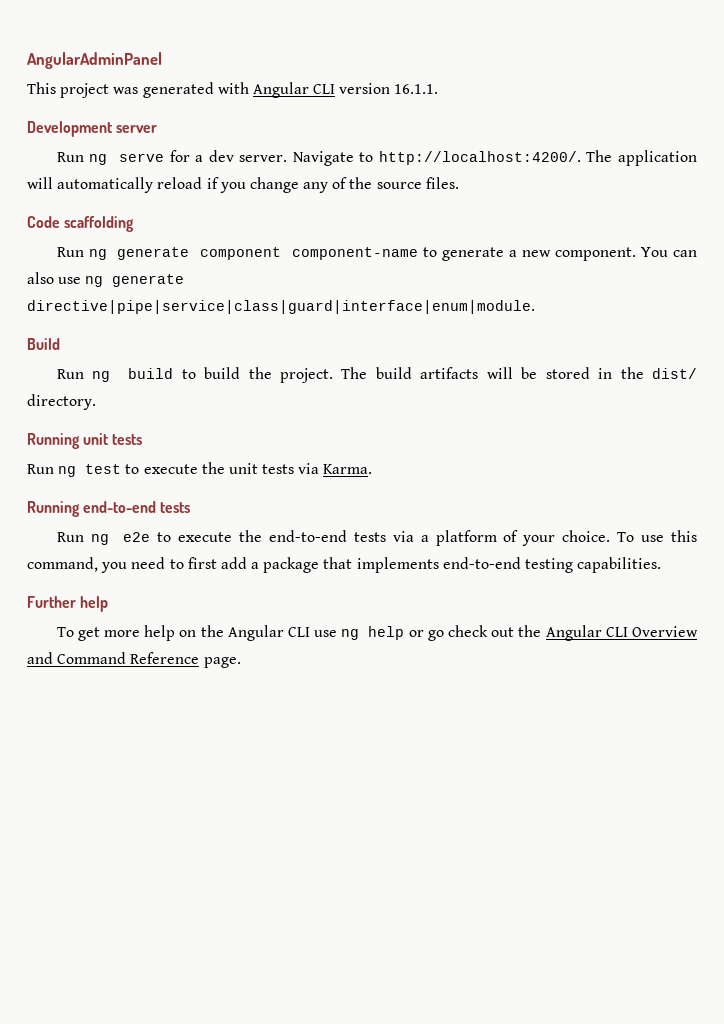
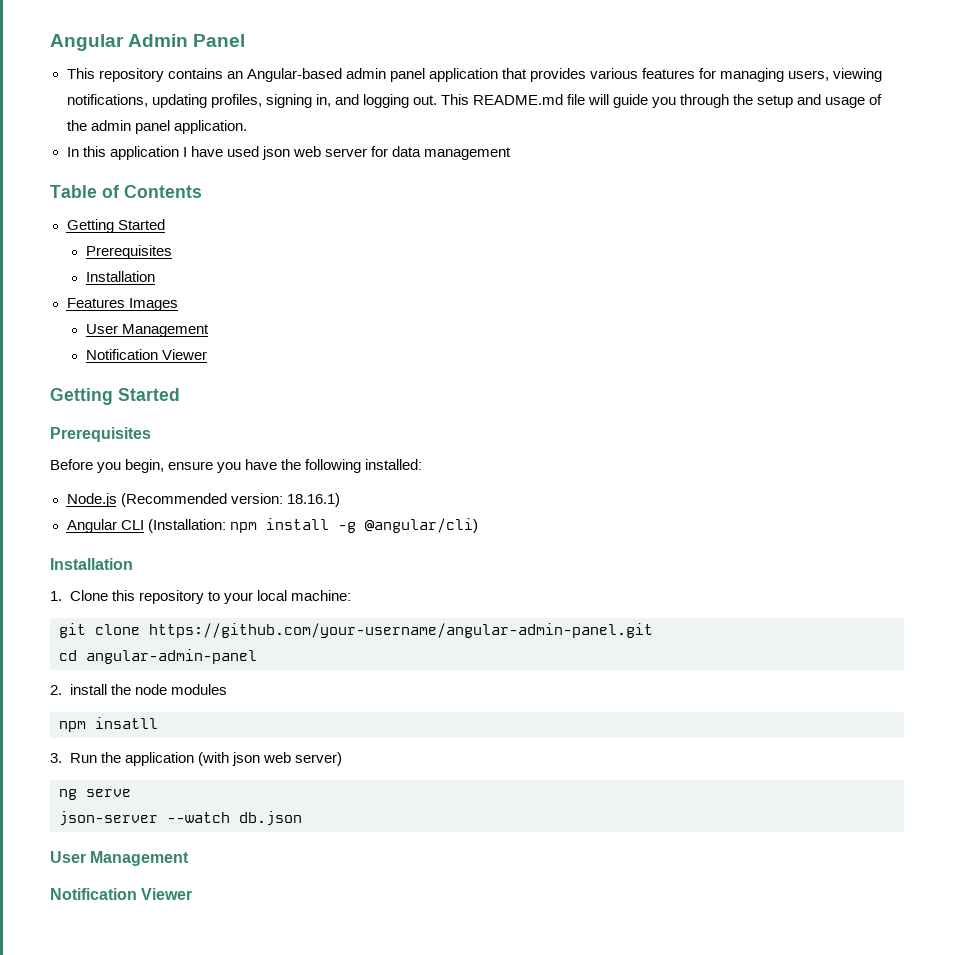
[27,52,162,69] [27,82,439,98] [27,121,158,137] [56,150,697,166] [27,177,459,193] [27,216,135,232] [56,247,697,261] [27,272,185,287] [27,300,535,314] [27,338,60,350] [56,367,697,383] [27,394,96,410] [27,433,143,449] [27,462,373,477] [27,501,191,517] [56,530,697,546] [27,557,662,573] [27,596,109,612] [56,625,698,641] [27,652,241,668] AngularAdminPanel // This project was generated with Angular CLI version 16.1.1. // Development server // Run ng serve for a dev server. Navigate to http://localhost:4200/. The application will automatically reload if you change any of the source files. // Code scaffolding // Run ng generate component component-name to generate a new component. You can also use ng generate directive|pipe|service|class|guard|interface|enum|module. // Build // Run ng build to build the project. The build artifacts will be stored in the dist/ directory. // Running unit tests // Run ng test to execute the unit tests via Karma. // Running end-to-end tests // Run ng e2e to execute the end-to-end tests via a platform of your choice. To use this command, you need to first add a package that implements end-to-end testing capabilities. // Further help // To get more help on the Angular CLI use ng help or go check out the Angular CLI Overview and Command Reference page. -> [50,34,246,51] [66,68,883,82] [66,94,883,108] [66,120,247,134] [66,146,512,160] [50,185,202,198] [66,219,165,233] [85,245,172,259] [85,271,155,282] [66,298,178,311] [85,324,209,337] [85,349,207,360] [50,388,180,405] [50,427,151,442] [50,459,423,473] [66,493,340,507] [66,518,478,533] [50,558,133,570] [50,590,351,604] [59,623,653,638] [59,649,257,664] [50,684,227,695] [59,717,158,732] [50,752,342,766] [59,789,131,800] [59,811,302,826] [50,851,190,866] [50,888,193,900] Angular Admin Panel // This repository contains an Angular-based admin panel application that provides various features for managing users, viewing notifications, updating profiles, signing in, and logging out. This README.md file will guide you through the setup and usage of the admin panel application. // In this application I have used json web server for data management // Table of Contents // Getting Started // Prerequisites // Installation // Features Images // User Management // Notification Viewer // Getting Started // Prerequisites // Before you begin, ensure you have the following installed: // Node.js (Recommended version: 18.16.1) // Angular CLI (Installation: npm install -g @angular/cli) // Installation // 1. Clone this repository to your local machine: // git clone https://github.com/your-username/angular-admin-panel.git // cd angular-admin-panel // 2. install the node modules // npm insatll // 3. Run the application (with json web server) // ng serve // json-server --watch db.json // User Management // Notification Viewer

